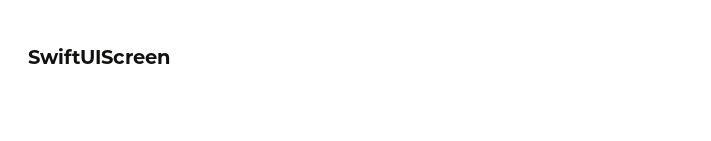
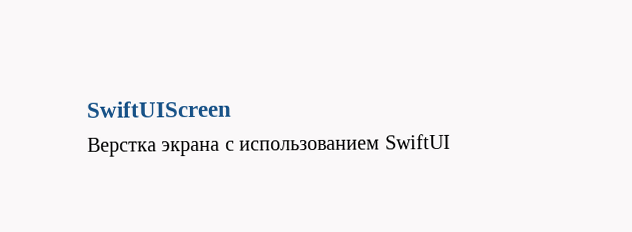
(170, 56) none -> [87,133,451,157] // Верстка экрана с использованием SwiftUI

